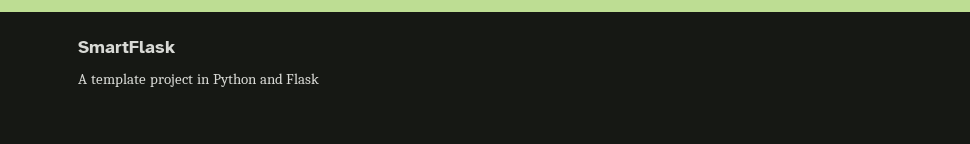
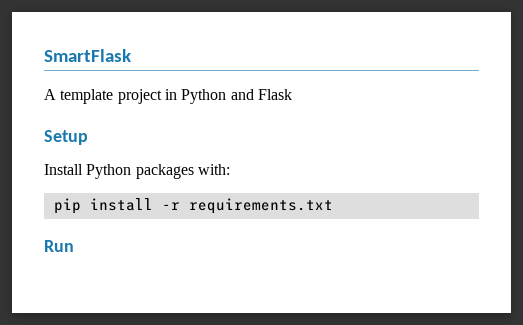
(320, 78) none -> [44,130,88,145] [44,164,230,179] [53,198,333,214] [44,240,74,252] // Setup // Install Python packages with: // pip install -r requirements.txt // Run

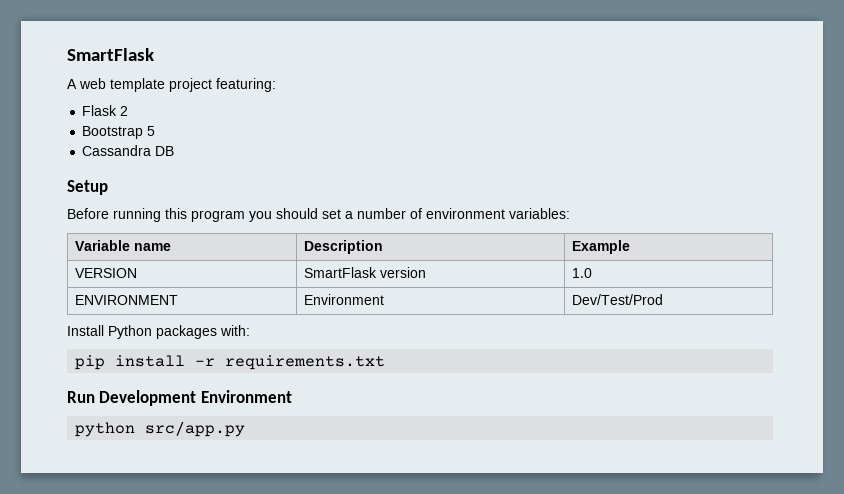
(56, 94) none -> [79,78,106,89] web
[164,89,292,104] [44,130,88,145] in Python and Flask // Setup -> [216,78,276,92] [82,105,129,116] [82,126,156,139] [82,145,175,156] [67,180,108,195] [67,208,570,222] [75,240,172,251] [304,240,384,254] [572,240,631,254] [75,268,138,278] [304,267,427,278] [572,268,593,278] [75,295,179,305] [304,294,385,305] [572,294,664,305] featuring: // Flask 2 // Bootstrap 5 // Cassandra DB // Setup // Before running this program you should set a number of environment variables: // Variable name | Description | Example // VERSION | SmartFlask version | 1.0 // ENVIRONMENT | Environment | Dev/Test/Prod
(74, 246) none -> [99,390,292,406] [75,421,246,437] Development Environment // python src/app.py

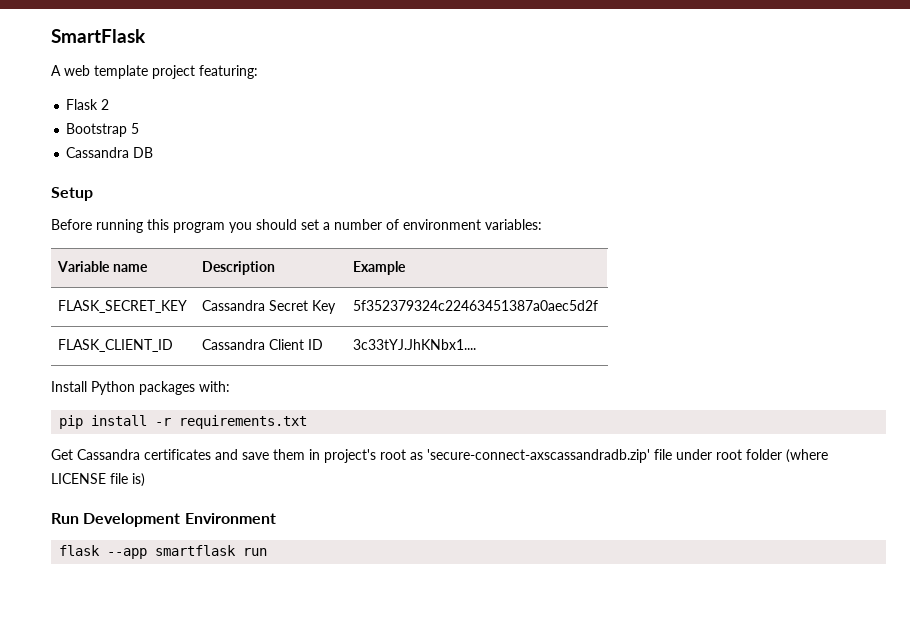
[75,268,138,278] [304,267,427,278] [572,268,593,278] [75,295,179,305] [304,294,385,305] [572,294,664,305] VERSION | SmartFlask version | 1.0 // ENVIRONMENT | Environment | Dev/Test/Prod -> [58,300,188,313] [202,300,337,314] [353,300,599,311] [58,339,174,352] [202,339,324,350] [353,339,477,350] FLASK_SECRET_KEY | Cassandra Secret Key | 5f352379324c22463451387a0aec5d2f // FLASK_CLIENT_ID | Cassandra Client ID | 3c33tYJ.JhKNbx1....
(386, 362) none -> [51,449,828,463] [51,473,145,487] // Get Cassandra certificates and save them in project's root as 'secure-connect-axscassandradb.zip' file under root folder (where LICENSE file is)
[75,421,246,437] python src/app.py -> [59,545,268,559] flask --app smartflask run

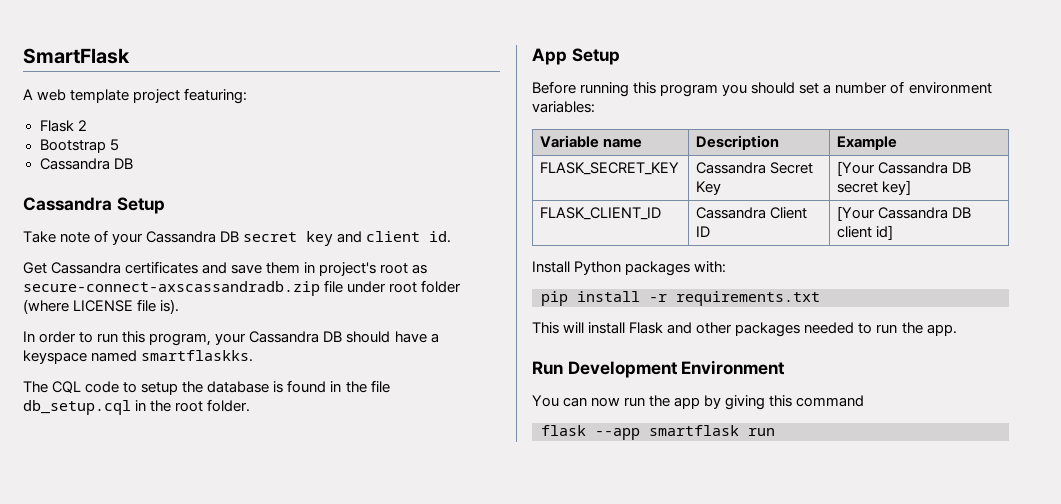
(154, 152) none -> [23,197,165,214] [23,230,452,246] [23,261,428,276] [23,280,462,296] [23,299,180,314] [23,331,439,346] [23,350,254,364] [23,380,390,395] [23,399,251,415] [532,48,567,65] Cassandra Setup // Take note of your Cassandra DB secret key and client id. // Get Cassandra certificates and save them in project's root as secure-connect-axscassandradb.zip file under root folder (where LICENSE file is). // In order to run this program, your Cassandra DB should have a keyspace named smartflaskks. // The CQL code to setup the database is found in the file db_setup.cql in the root folder. // App
[353,300,599,311] 5f352379324c22463451387a0aec5d2f -> [837,161,972,176] [837,180,912,195] [Your Cassandra DB secret key]
[353,339,477,350] 3c33tYJ.JhKNbx1.... -> [837,206,972,221] [837,225,894,240] [Your Cassandra DB client id]
[51,449,828,463] [51,473,145,487] [51,513,276,527] Get Cassandra certificates and save them in project's root as 'secure-connect-axscassandradb.zip' file under root folder (where LICENSE file is) // Run Development Environment -> [532,322,957,337] [532,360,786,378] [532,395,865,410] This will install Flask and other packages needed to run the app. // Run Development Environment // You can now run the app by giving this command

